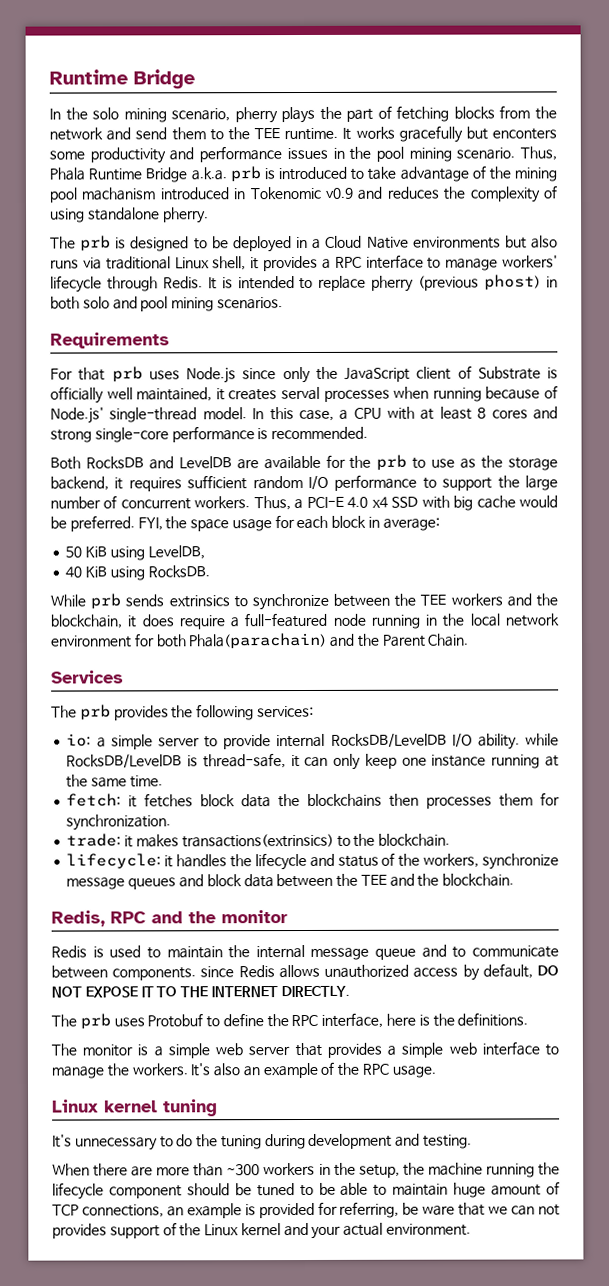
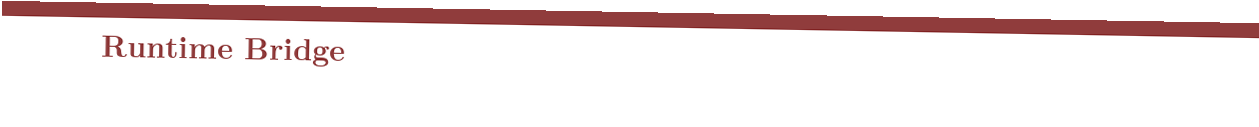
[49,69,195,90] [49,105,558,124] [49,125,557,143] [49,146,557,164] [49,165,557,183] [49,185,558,203] [50,207,209,224] [50,235,558,253] [50,254,558,272] [50,274,558,293] [50,296,283,312] [50,332,170,349] [50,365,558,384] [50,385,559,404] [50,406,558,424] [50,426,369,443] [50,454,558,471] [50,474,558,492] [50,495,558,511] [50,515,440,532] [65,545,205,561] [65,565,210,581] [50,593,558,611] [50,612,559,630] [50,632,470,649] [51,670,124,684] [51,704,314,721] [66,733,560,750] [66,753,559,770] [66,774,163,788] [66,792,560,809] [66,814,172,831] [66,833,451,848] [66,852,560,871] [66,873,515,890] [51,910,288,927] [51,944,559,960] [51,963,559,981] [51,985,350,998] [51,1012,529,1029] [51,1041,559,1059] [51,1061,436,1079] [52,1099,218,1117] [52,1133,473,1151] [52,1162,561,1178] [52,1181,560,1200] [52,1201,560,1219] [52,1222,472,1239] Runtime Bridge // In the solo mining scenario, pherry plays the part of fetching blocks from the network and send them to the TEE runtime. It works gracefully but enconters some productivity and performance issues in the pool mining scenario. Thus, Phala Runtime Bridge a.k.a. prb is introduced to take advantage of the mining pool machanism introduced in Tokenomic v0.9 and reduces the complexity of using standalone pherry. // The prb is designed to be deployed in a Cloud Native environments but also runs via traditional Linux shell, it provides a RPC interface to manage workers' lifecycle through Redis. It is intended to replace pherry (previous phost) in both solo and pool mining scenarios. // Requirements // For that prb uses Node.js since only the JavaScript client of Substrate is officially well maintained, it creates serval processes when running because of Node.js' single-thread model. In this case, a CPU with at least 8 cores and strong single-core performance is recommended. // Both RocksDB and LevelDB are available for the prb to use as the storage backend, it requires sufficient random I/O performance to support the large number of concurrent workers. Thus, a PCI-E 4.0 x4 SSD with big cache would be preferred. FYI, the space usage for each block in average: // 50 KiB using LevelDB, // 40 KiB using RocksDB. // While prb sends extrinsics to synchronize between the TEE workers and the blockchain, it does require a full-featured node running in the local network environment for both Phala(parachain) and the Parent Chain. // Services // The prb provides the following services: // io: a simple server to provide internal RocksDB/LevelDB I/O ability. while RocksDB/LevelDB is thread-safe, it can only keep one instance running at the same time. // fetch: it fetches block data the blockchains then processes them for synchronization. // trade: it makes transactions(extrinsics) to the blockchain. // lifecycle: it handles the lifecycle and status of the workers, synchronize message queues and block data between the TEE and the blockchain. // Redis, RPC and the monitor // Redis is used to maintain the internal message queue and to communicate between components. since Redis allows unauthorized access by default, DO NOT EXPOSE IT TO THE INTERNET DIRECTLY. // The prb uses Protobuf to define the RPC interface, here is the definitions. // The monitor is a simple web server that provides a simple web interface to manage the workers. It's also an example of the RPC usage. // Linux kernel tuning // It's unnecessary to do the tuning during development and testing. // When there are more than ~300 workers in the setup, the machine running the lifecycle component should be tuned to be able to maintain huge amount of TCP connections, an example is provided for referring, be ware that we can not provides support of the Linux kernel and your actual environment. -> [101,35,346,67] Runtime Bridge

